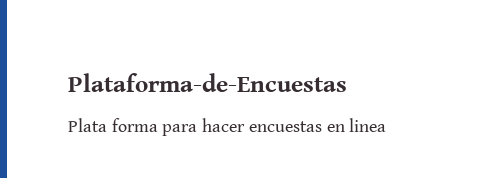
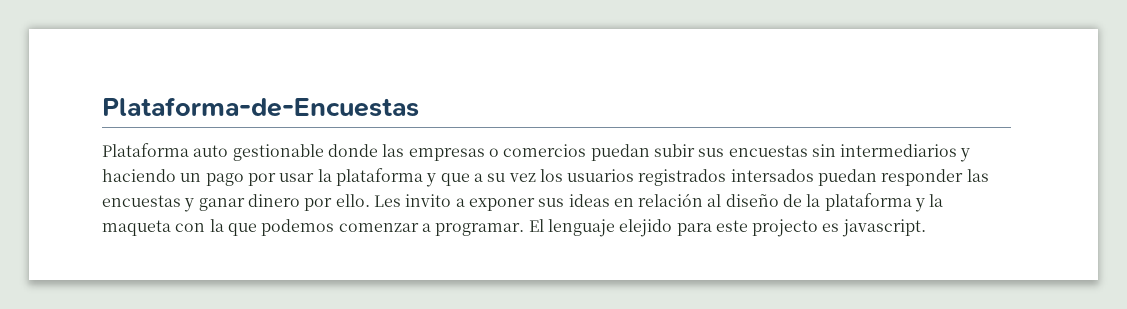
[68,118,387,136] Plata forma para hacer encuestas en linea -> [102,143,971,162] [102,168,989,187] [102,193,944,212] [102,219,926,237] Plataforma auto gestionable donde las empresas o comercios puedan subir sus encuestas sin intermediarios y haciendo un pago por usar la plataforma y que a su vez los usuarios registrados intersados puedan responder las encuestas y ganar dinero por ello. Les invito a exponer sus ideas en relación al diseño de la plataforma y la maqueta con la que podemos comenzar a programar. El lenguaje elejido para este projecto es javascript.

